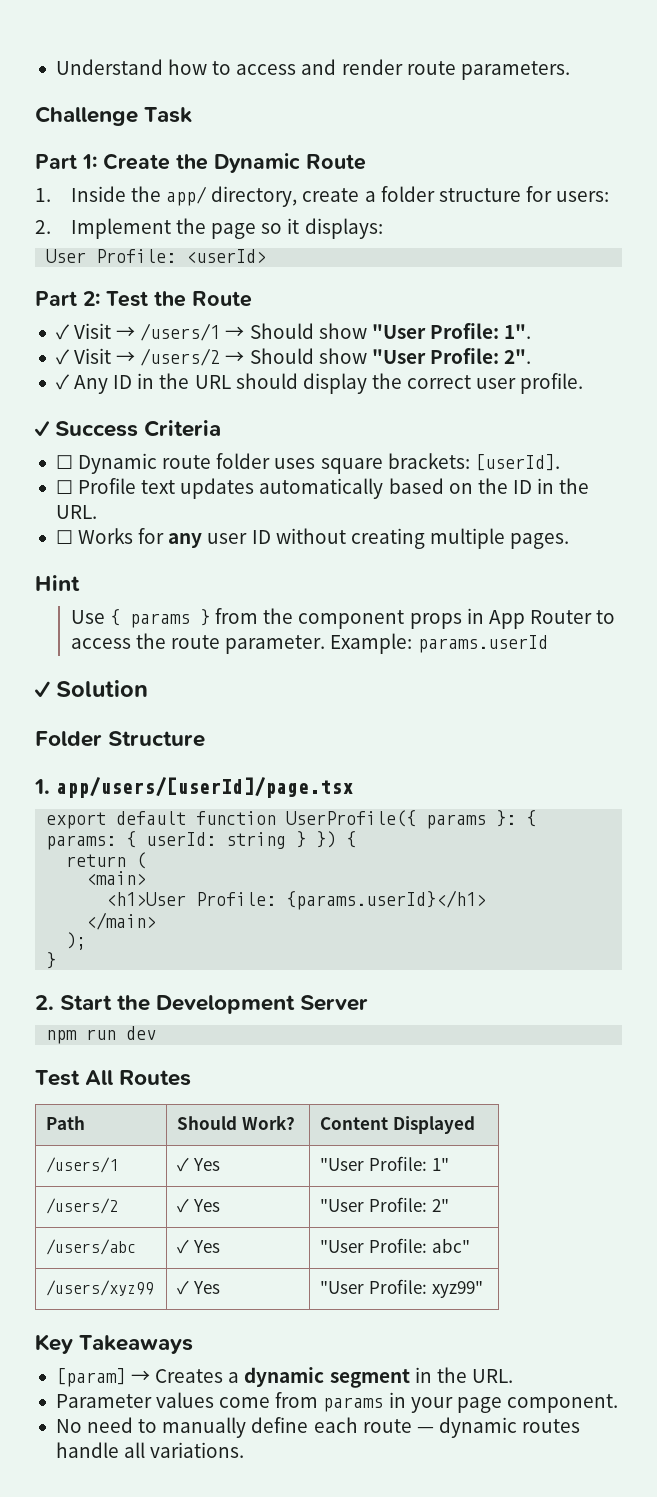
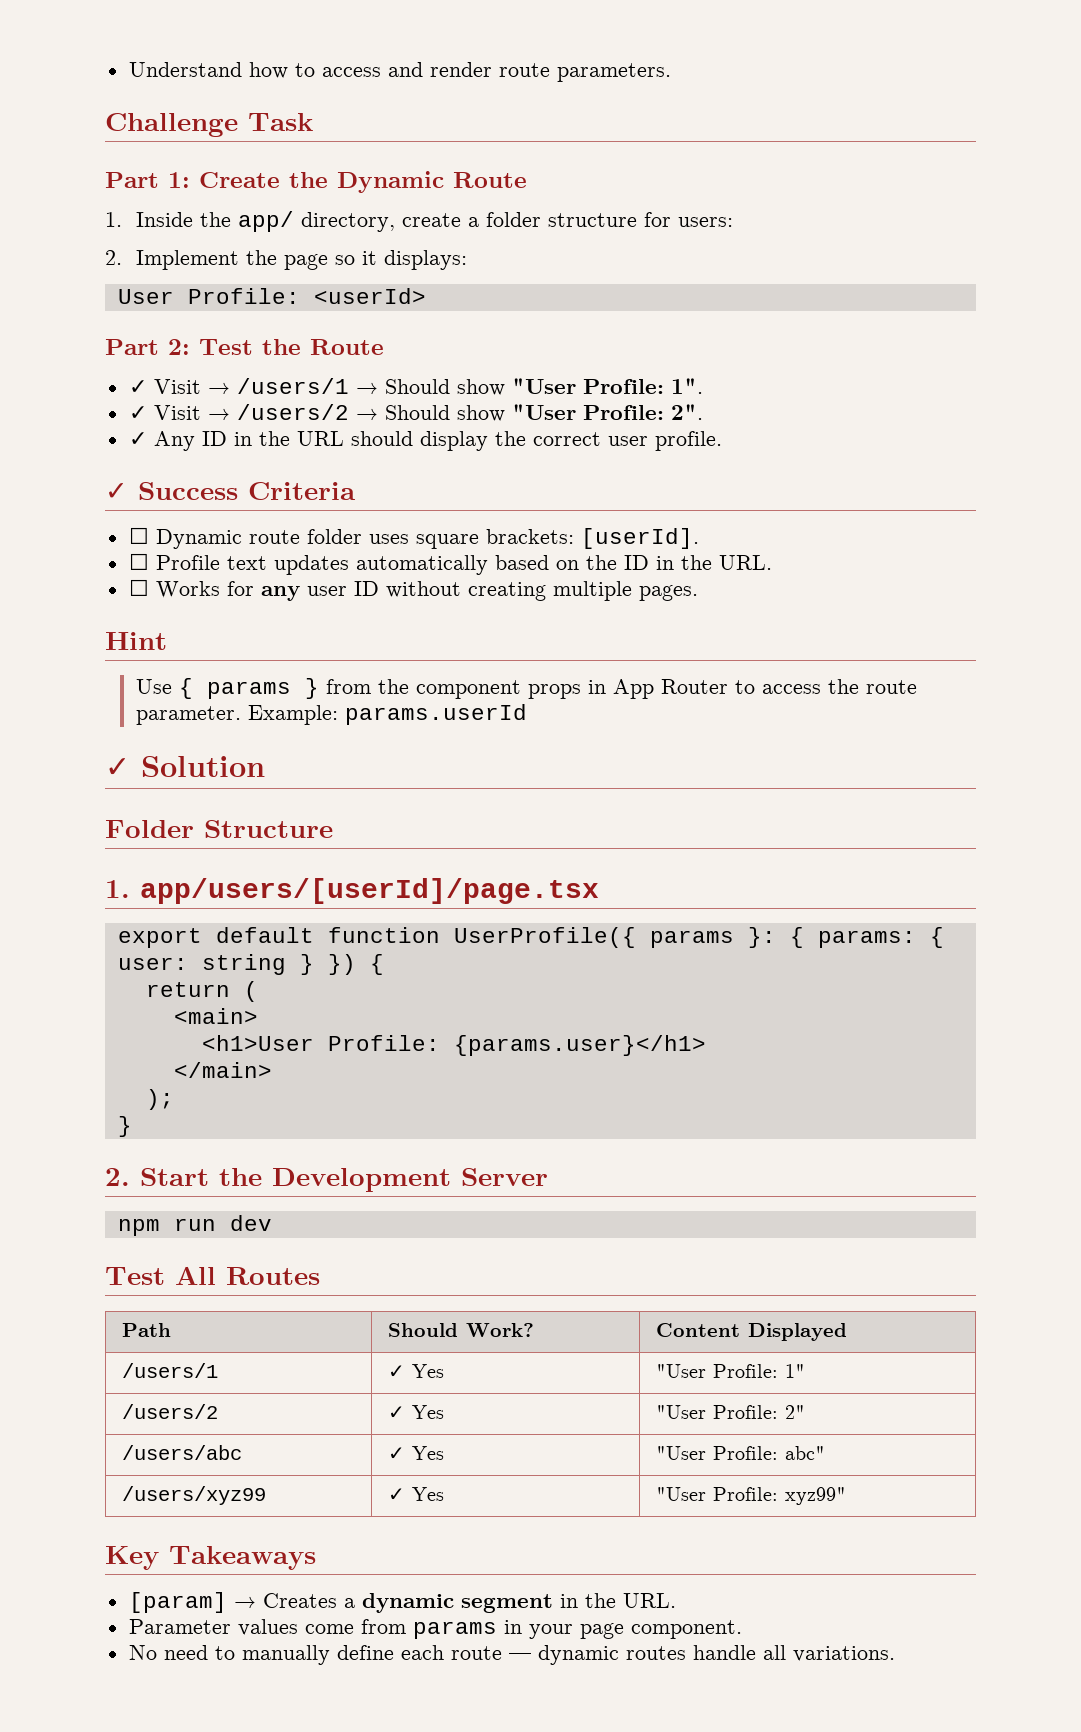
[146,832,217,846] userId: -> [117,957,188,970] user:
[286,890,487,910] {params.userId}</h1> -> [453,1035,706,1056] {params.user}</h1>

